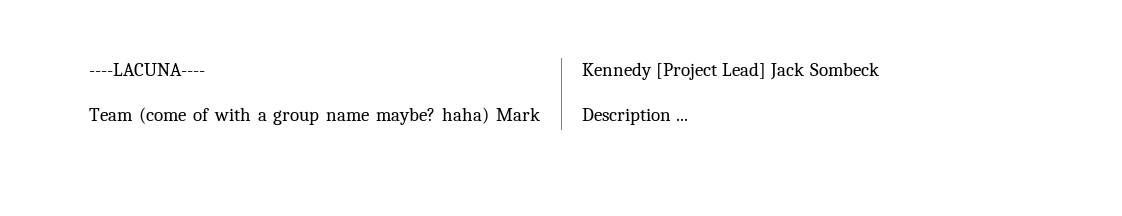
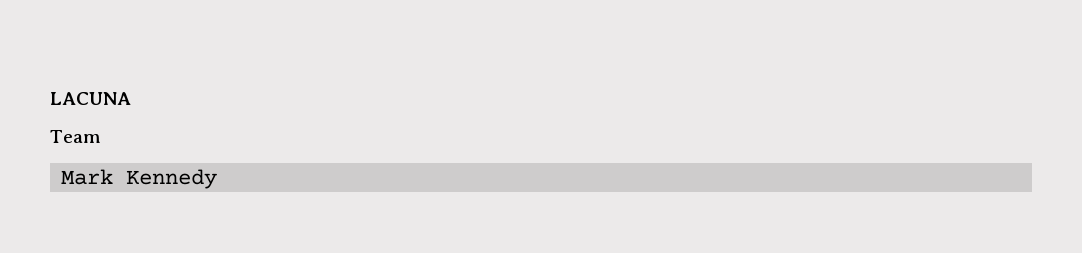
[89,63,205,76] ----LACUNA---- -> [50,92,131,105] LACUNA
[138,107,541,125] [582,62,880,80] [582,108,689,125] (come of with a group name maybe? haha) Mark Kennedy [Project Lead] Jack Sombeck // Description ... -> [61,169,218,189] // Mark Kennedy

